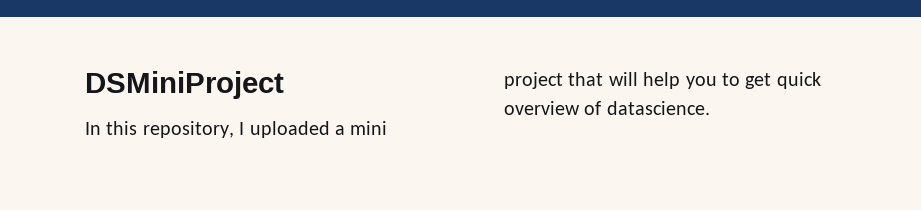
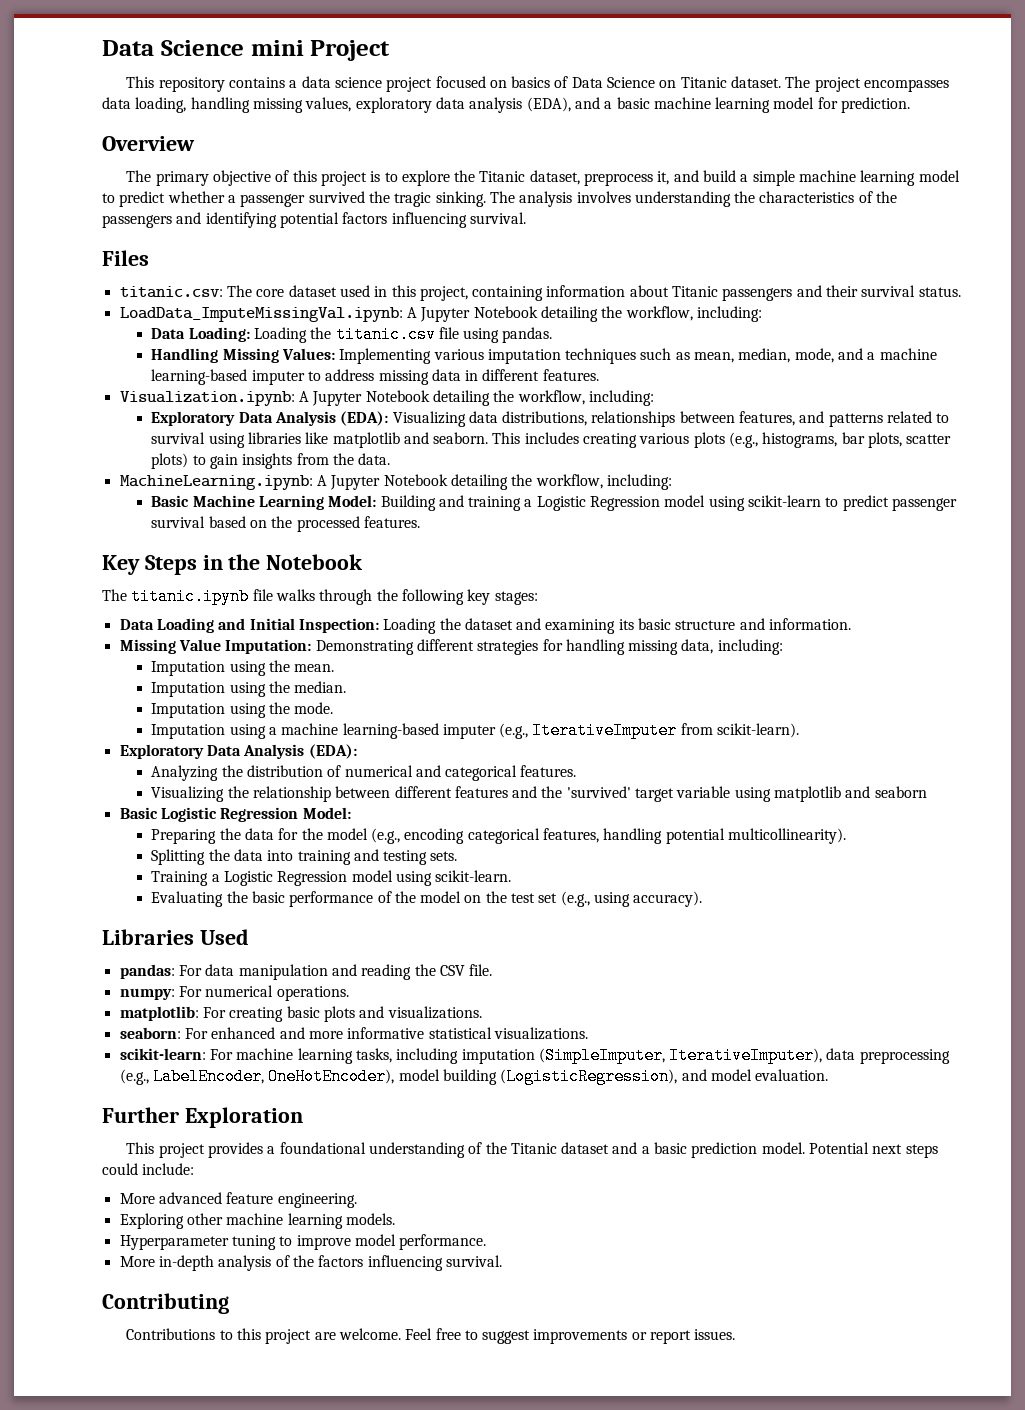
[85,71,284,99] [85,121,388,138] [504,72,821,89] [504,101,710,115] DSMiniProject // In this repository, I uploaded a mini project that will help you to get quick overview of datascience. -> [102,40,391,61] [126,76,950,92] [102,97,911,113] [102,136,195,151] [126,170,960,186] [102,191,898,207] [102,212,526,228] [102,250,149,266] [119,285,961,301] [119,306,762,322] [151,326,553,343] [151,348,937,364] [151,369,599,385] [119,390,654,406] [151,411,950,427] [151,432,952,448] [151,453,391,469] [119,474,672,490] [151,495,958,511] [151,516,420,532] [102,554,364,575] [102,588,538,605] [119,618,852,634] [119,639,783,655] [151,660,335,676] [151,681,347,697] [151,702,334,718] [151,722,800,739] [119,744,357,759] [151,765,577,781] [151,786,927,802] [119,807,351,822] [151,828,847,844] [151,849,458,865] [151,870,512,886] [151,891,703,907] [102,929,249,945] [119,964,493,980] [119,985,349,1001] [119,1006,482,1022] [119,1027,588,1040] [119,1047,950,1064] [119,1068,829,1085] [102,1107,303,1128] [126,1142,938,1158] [102,1163,195,1175] [119,1192,357,1208] [119,1213,395,1229] [119,1234,487,1250] [119,1255,502,1271] [102,1293,229,1314] [126,1328,736,1344] Data Science mini Project // This repository contains a data science project focused on basics of Data Science on Titanic dataset. The project encompasses data loading, handling missing values, exploratory data analysis (EDA), and a basic machine learning model for prediction. // Overview // The primary objective of this project is to explore the Titanic dataset, preprocess it, and build a simple machine learning model to predict whether a passenger survived the tragic sinking. The analysis involves understanding the characteristics of the passengers and identifying potential factors influencing survival. // Files // titanic.csv: The core dataset used in this project, containing information about Titanic passengers and their survival status. // LoadData_ImputeMissingVal.ipynb: A Jupyter Notebook detailing the workflow, including: // Data Loading: Loading the titanic.csv file using pandas. // Handling Missing Values: Implementing various imputation techniques such as mean, median, mode, and a machine learning-based imputer to address missing data in different features. // Visualization.ipynb: A Jupyter Notebook detailing the workflow, including: // Exploratory Data Analysis (EDA): Visualizing data distributions, relationships between features, and patterns related to survival using libraries like matplotlib and seaborn. This includes creating various plots (e.g., histograms, bar plots, scatter plots) to gain insights from the data. // MachineLearning.ipynb: A Jupyter Notebook detailing the workflow, including: // Basic Machine Learning Model: Building and training a Logistic Regression model using scikit-learn to predict passenger survival based on the processed features. // Key Steps in the Notebook // The titanic.ipynb file walks through the following key stages: // Data Loading and Initial Inspection: Loading the dataset and examining its basic structure and information. // Missing Value Imputation: Demonstrating different strategies for handling missing data, including: // Imputation using the mean. // Imputation using the median. // Imputation using the mode. // Imputation using a machine learning-based imputer (e.g., IterativeImputer from scikit-learn). // Exploratory Data Analysis (EDA): // Analyzing the distribution of numerical and categorical features. // Visualizing the relationship between different features and the 'survived' target variable using matplotlib and seaborn // Basic Logistic Regression Model: // Preparing the data for the model (e.g., encoding categorical features, handling potential multicollinearity). // Splitting the data into training and testing sets. // Training a Logistic Regression model using scikit-learn. // Evaluating the basic performance of the model on the test set (e.g., using accuracy). // Libraries Used // pandas: For data manipulation and reading the CSV file. // numpy: For numerical operations. // matplotlib: For creating basic plots and visualizations. // seaborn: For enhanced and more informative statistical visualizations. // scikit-learn: For machine learning tasks, including imputation (SimpleImputer, IterativeImputer), data preprocessing (e.g., LabelEncoder, OneHotEncoder), model building (LogisticRegression), and model evaluation. // Further Exploration // This project provides a foundational understanding of the Titanic dataset and a basic prediction model. Potential next steps could include: // More advanced feature engineering. // Exploring other machine learning models. // Hyperparameter tuning to improve model performance. // More in-depth analysis of the factors influencing survival. // Contributing // Contributions to this project are welcome. Feel free to suggest improvements or report issues.

